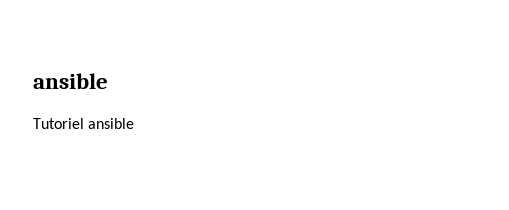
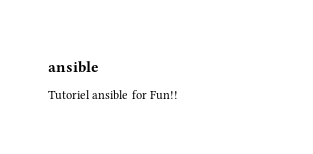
(135, 123) none -> [131,90,179,100] for Fun!!

